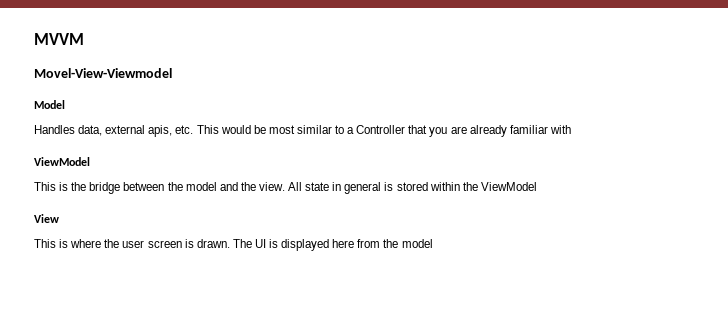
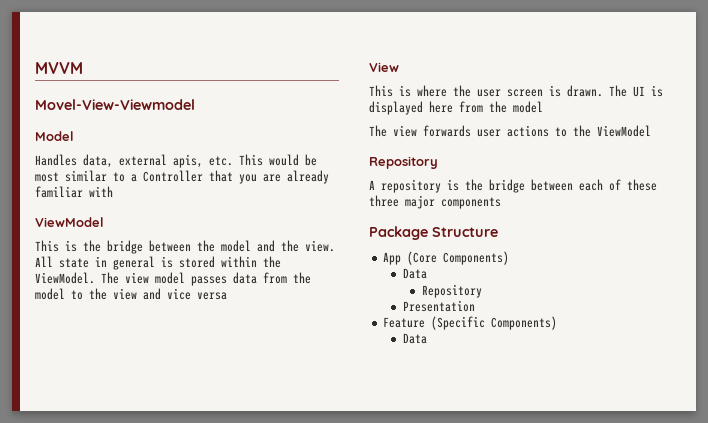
[480,182,537,191] ViewModel -> [35,272,311,286] [35,288,227,300] ViewModel. The view model passes data from the model to the view and vice versa
(433, 243) none -> [369,125,651,137] [369,156,438,169] [369,179,657,193] [369,195,501,209] [369,226,498,240] [383,251,510,265] [402,268,427,279] [422,284,483,298] [402,300,475,312] [383,316,558,330] [402,333,427,344] // The view forwards user actions to the ViewModel // Repository // A repository is the bridge between each of these three major components // Package Structure // App (Core Components) // Data // Repository // Presentation // Feature (Specific Components) // Data

